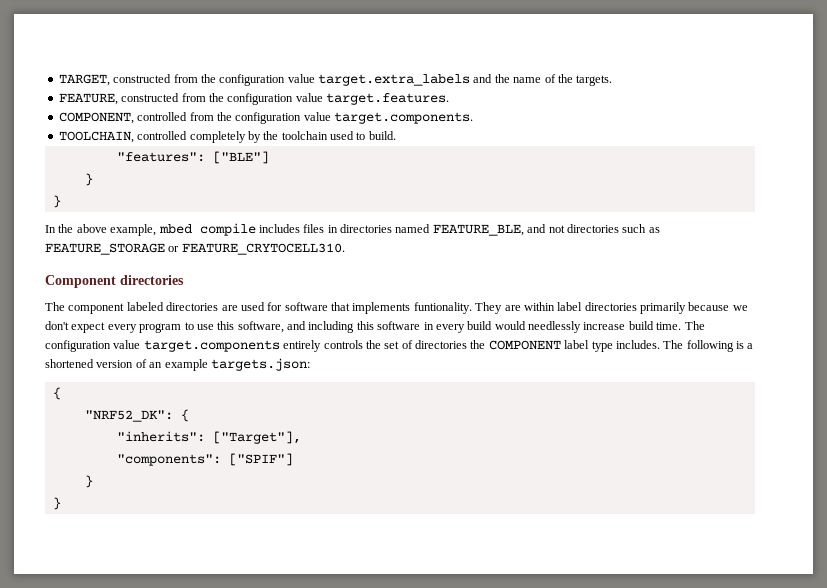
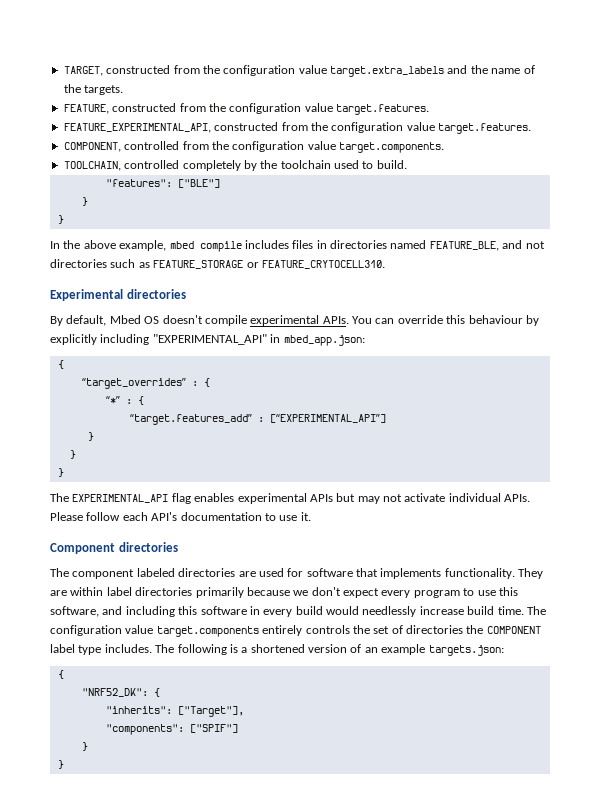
(449, 99) none -> [63,122,531,134] // FEATURE_EXPERIMENTAL_API, constructed from the configuration value target.features.
(345, 249) none -> [50,289,186,301] [50,315,539,326] [50,334,365,346] [57,360,64,369] [81,378,210,389] [105,396,144,405] [129,414,386,425] [87,432,94,441] [69,450,76,459] [57,468,64,477] [50,493,531,504] [50,512,311,521] // Experimental directories // By default, Mbed OS doesn't compile experimental APIs. You can override this behaviour by explicitly including "EXPERIMENTAL_API" in mbed_app.json: // { // “target_overrides” : { // “*” : { // “target.features_add” : [“EXPERIMENTAL_API”] // } // } // } // The EXPERIMENTAL_API flag enables experimental APIs but may not activate individual APIs. Please follow each API's documentation to use it.
[413,302,472,314] funtionality. -> [444,568,515,579] functionality.

